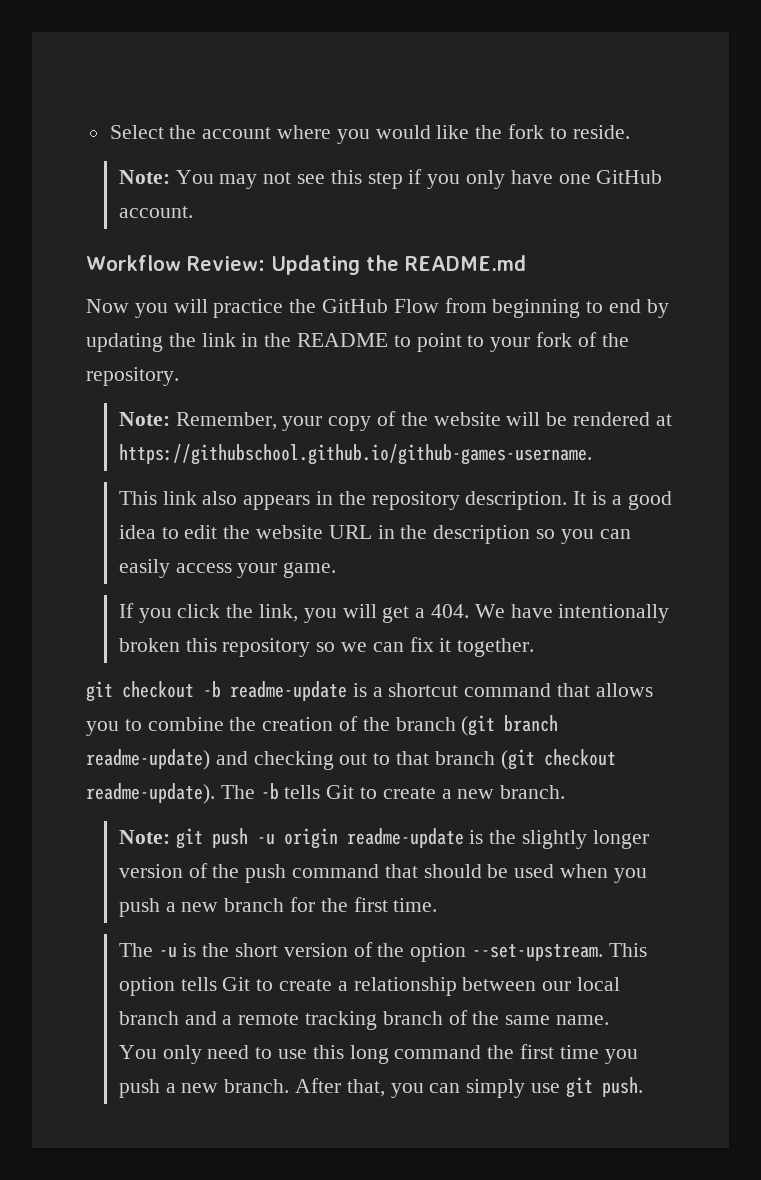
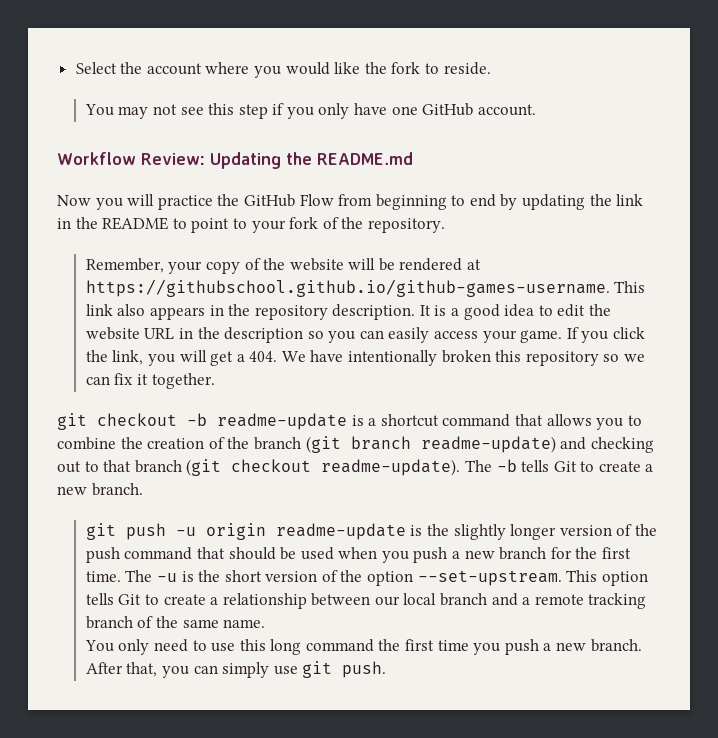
[118,170,170,184] Note: -> (491, 68) none
[118,412,170,426] Note: -> (445, 225) none
(592, 454) // -> (610, 288) none
(337, 570) // -> (563, 336) none
[118,830,170,844] Note: -> (143, 489) none
(438, 905) // -> (121, 576) none

